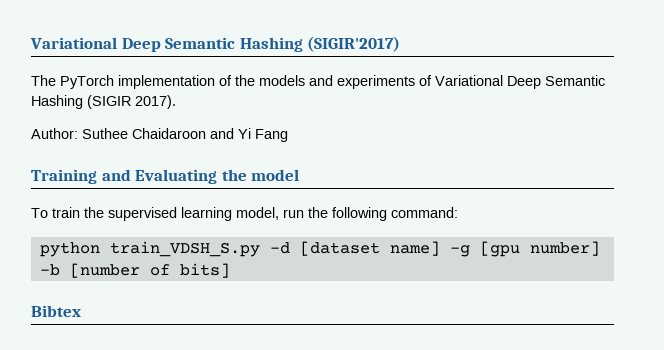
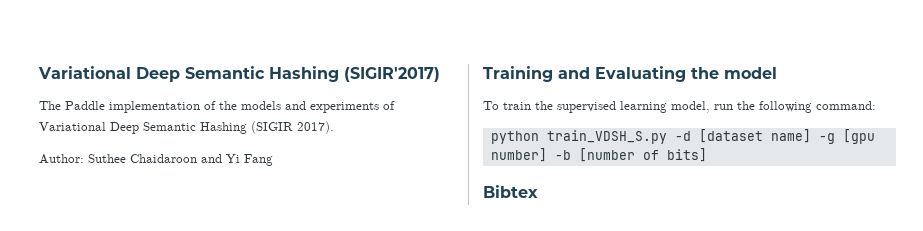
[60,75,114,89] PyTorch -> [65,101,105,110] Paddle

